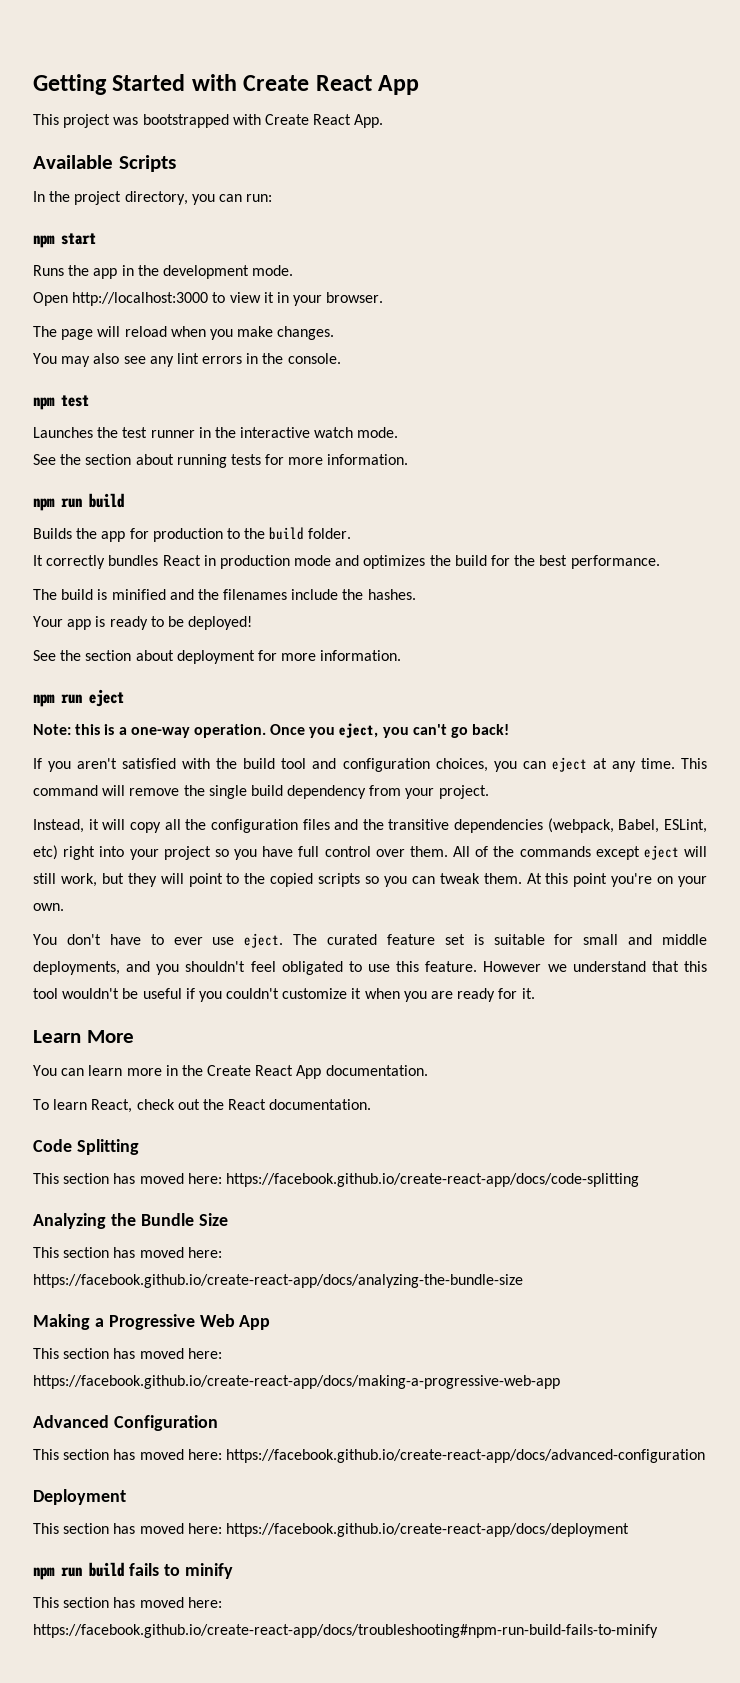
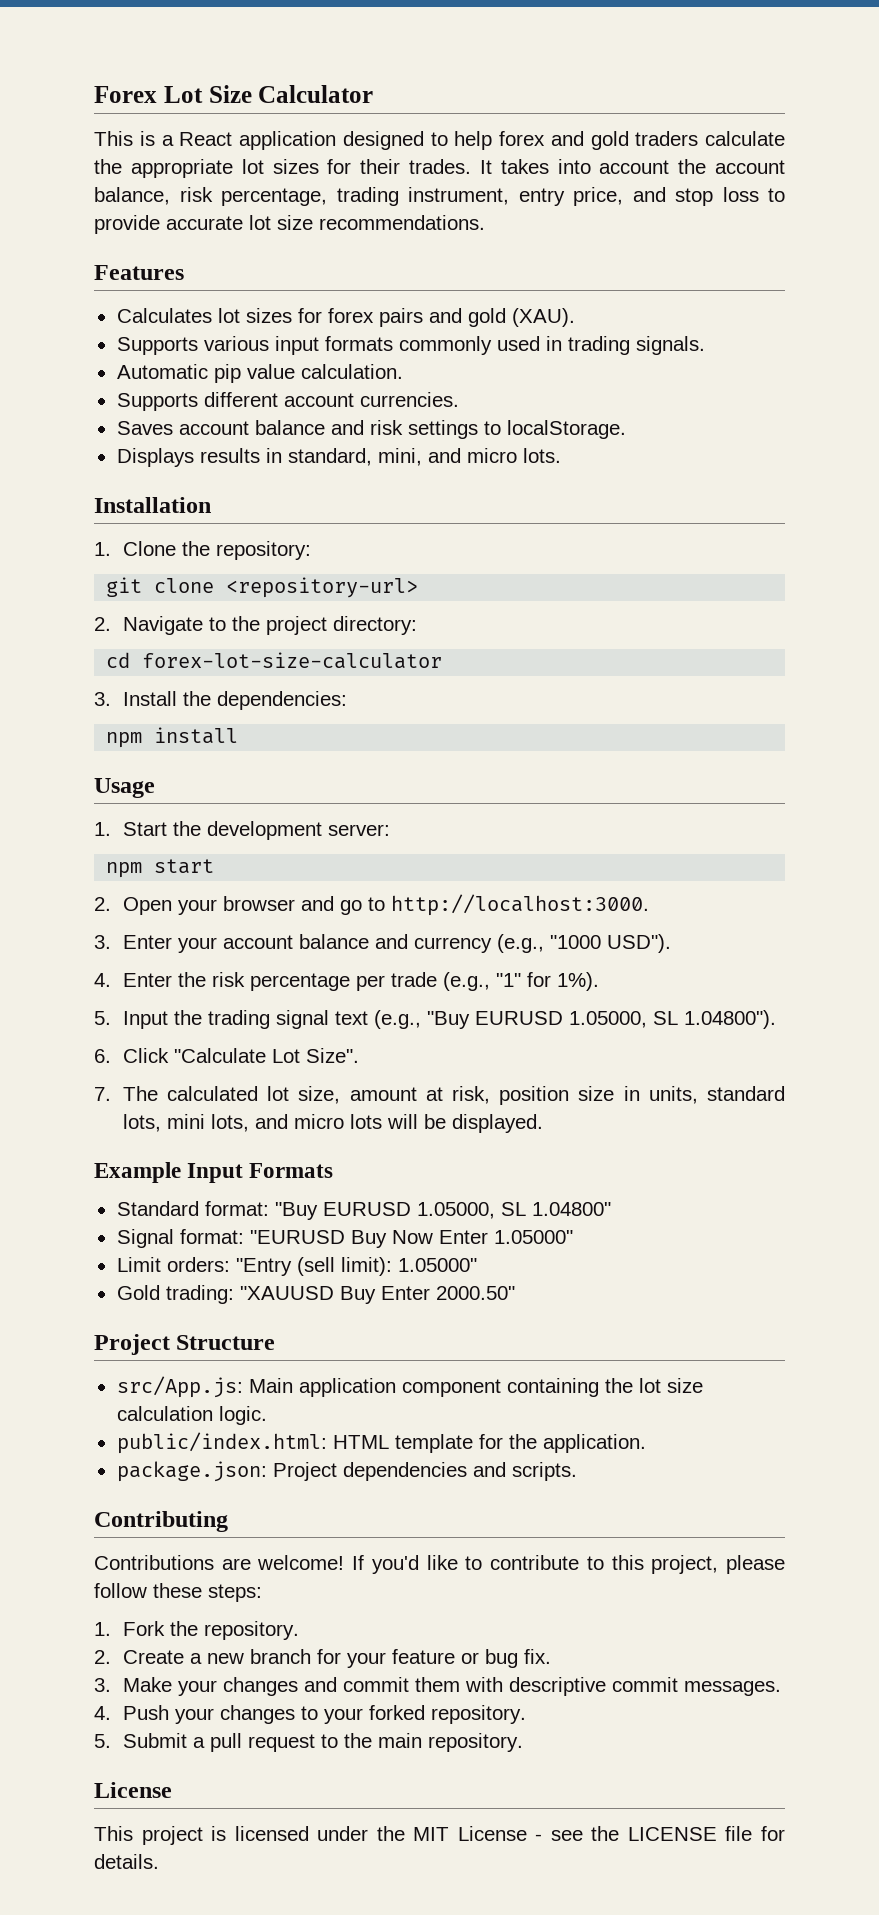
[33,74,420,95] [33,114,384,128] [33,155,176,172] [33,191,273,205] [33,233,96,248] [33,265,294,279] [33,292,384,306] [33,326,335,340] [33,353,341,367] [33,395,89,410] [33,427,399,438] [33,454,409,468] [33,493,124,511] [33,527,352,542] [33,555,660,569] [33,589,416,600] [33,616,253,630] [33,650,402,664] [33,689,124,707] [33,723,510,738] [33,757,707,772] [33,785,489,799] [33,818,707,833] [33,845,707,860] [33,873,707,887] [33,903,64,911] [33,933,707,948] [33,961,707,975] [33,988,535,1002] [33,1030,134,1043] [33,1065,428,1079] [33,1099,372,1113] [33,1139,139,1155] [33,1173,639,1187] [33,1213,228,1229] [33,1247,222,1258] [33,1274,523,1288] [33,1314,271,1330] [33,1348,222,1359] [33,1375,560,1389] [33,1415,218,1431] [33,1449,705,1463] [33,1489,126,1505] [33,1523,629,1537] [33,1562,233,1580] [33,1597,222,1608] [33,1624,658,1638] Getting Started with Create React App // This project was bootstrapped with Create React App. // Available Scripts // In the project directory, you can run: // npm start // Runs the app in the development mode. // Open http://localhost:3000 to view it in your browser. // The page will reload when you make changes. // You may also see any lint errors in the console. // npm test // Launches the test runner in the interactive watch mode. // See the section about running tests for more information. // npm run build // Builds the app for production to the build folder. // It correctly bundles React in production mode and optimizes the build for the best performance. // The build is minified and the filenames include the hashes. // Your app is ready to be deployed! // See the section about deployment for more information. // npm run eject // Note: this is a one-way operation. Once you eject, you can't go back! // If you aren't satisfied with the build tool and configuration choices, you can eject at any time. This command will remove the single build dependency from your project. // Instead, it will copy all the configuration files and the transitive dependencies (webpack, Babel, ESLint, etc) right into your project so you have full control over them. All of the commands except eject will still work, but they will point to the copied scripts so you can tweak them. At this point you're on your own. // You don't have to ever use eject. The curated feature set is suitable for small and middle deployments, and you shouldn't feel obligated to use this feature. However we understand that this tool wouldn't be useful if you couldn't customize it when you are ready for it. // Learn More // You can learn more in the Create React App documentation. // To learn React, check out the React documentation. // Code Splitting // This section has moved here: https://facebook.github.io/create-react-app/docs/code-splitting // Analyzing the Bundle Size // This section has moved here: https://facebook.github.io/create-react-app/docs/analyzing-the-bundle-size // Making a Progressive Web App // This section has moved here: https://facebook.github.io/create-react-app/docs/making-a-progressive-web-app // Advanced Configuration // This section has moved here: https://facebook.github.io/create-react-app/docs/advanced-configuration // Deployment // This section has moved here: https://facebook.github.io/create-react-app/docs/deployment // npm run build fails to minify // This section has moved here: https://facebook.github.io/create-react-app/docs/troubleshooting#npm-run-build-fails-to-minify -> [94,85,374,103] [94,131,785,150] [94,159,785,178] [94,187,785,206] [94,215,485,234] [94,265,184,280] [116,308,575,327] [116,336,705,355] [116,364,403,383] [116,392,459,411] [116,420,626,439] [116,448,561,467] [94,497,211,513] [94,541,311,560] [106,577,419,598] [94,616,417,635] [106,652,443,669] [94,691,347,710] [106,727,239,748] [94,778,155,798] [94,821,390,840] [106,859,215,878] [94,894,649,916] [94,934,671,953] [94,972,599,991] [94,1010,776,1029] [94,1048,359,1063] [94,1086,786,1105] [122,1114,543,1133] [94,1162,334,1183] [116,1201,611,1220] [116,1229,573,1248] [116,1257,477,1276] [116,1285,515,1304] [94,1334,276,1355] [116,1376,703,1398] [116,1406,267,1425] [116,1432,646,1454] [116,1461,577,1482] [94,1511,228,1532] [94,1555,786,1574] [94,1583,262,1602] [94,1621,299,1640] [94,1649,551,1668] [94,1677,781,1696] [94,1705,526,1724] [94,1733,523,1752] [94,1782,172,1798] [94,1826,786,1845] [94,1854,159,1869] Forex Lot Size Calculator // This is a React application designed to help forex and gold traders calculate the appropriate lot sizes for their trades. It takes into account the account balance, risk percentage, trading instrument, entry price, and stop loss to provide accurate lot size recommendations. // Features // Calculates lot sizes for forex pairs and gold (XAU). // Supports various input formats commonly used in trading signals. // Automatic pip value calculation. // Supports different account currencies. // Saves account balance and risk settings to localStorage. // Displays results in standard, mini, and micro lots. // Installation // 1. Clone the repository: // git clone <repository-url> // 2. Navigate to the project directory: // cd forex-lot-size-calculator // 3. Install the dependencies: // npm install // Usage // 1. Start the development server: // npm start // 2. Open your browser and go to http://localhost:3000. // 3. Enter your account balance and currency (e.g., "1000 USD"). // 4. Enter the risk percentage per trade (e.g., "1" for 1%). // 5. Input the trading signal text (e.g., "Buy EURUSD 1.05000, SL 1.04800"). // 6. Click "Calculate Lot Size". // 7. The calculated lot size, amount at risk, position size in units, standard lots, mini lots, and micro lots will be displayed. // Example Input Formats // Standard format: "Buy EURUSD 1.05000, SL 1.04800" // Signal format: "EURUSD Buy Now Enter 1.05000" // Limit orders: "Entry (sell limit): 1.05000" // Gold trading: "XAUUSD Buy Enter 2000.50" // Project Structure // src/App.js: Main application component containing the lot size calculation logic. // public/index.html: HTML template for the application. // package.json: Project dependencies and scripts. // Contributing // Contributions are welcome! If you'd like to contribute to this project, please follow these steps: // 1. Fork the repository. // 2. Create a new branch for your feature or bug fix. // 3. Make your changes and commit them with descriptive commit messages. // 4. Push your changes to your forked repository. // 5. Submit a pull request to the main repository. // License // This project is licensed under the MIT License - see the LICENSE file for details.

